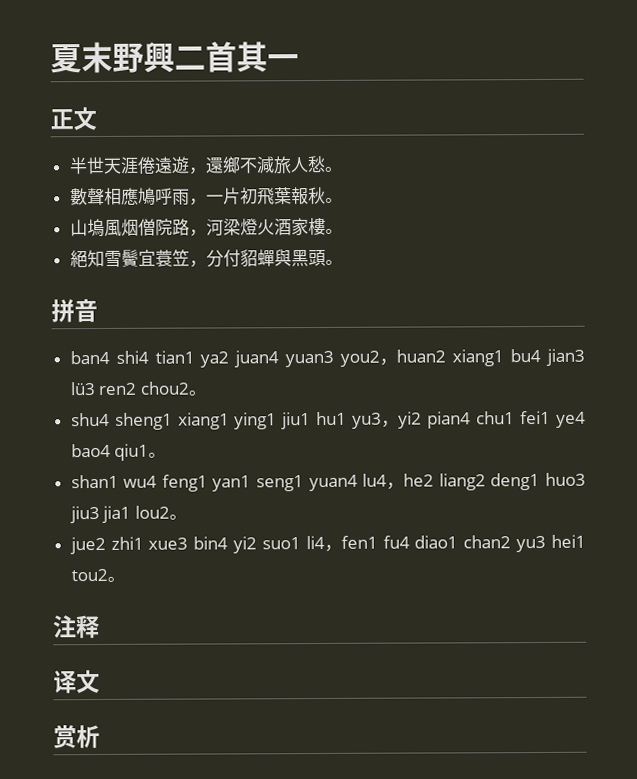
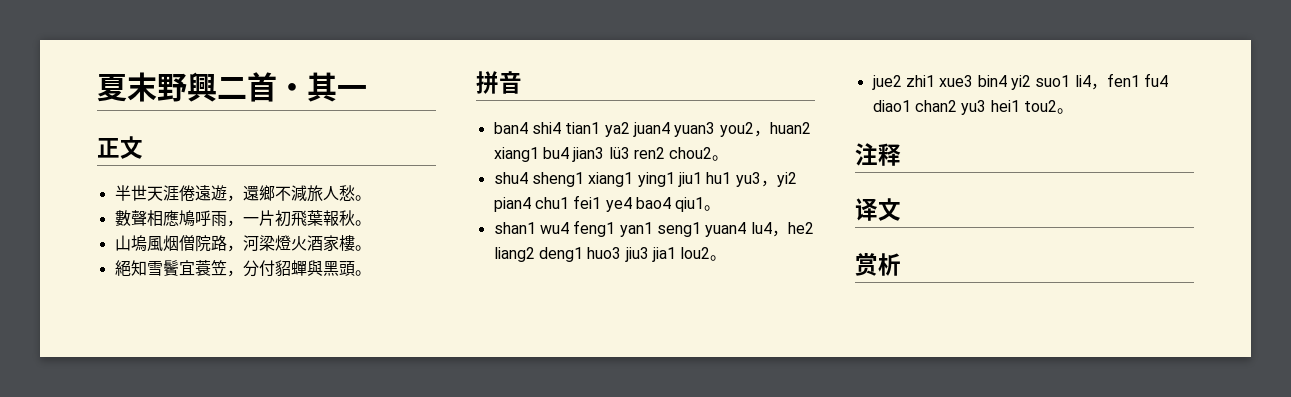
(237, 57) none -> [277,83,307,98] ・

